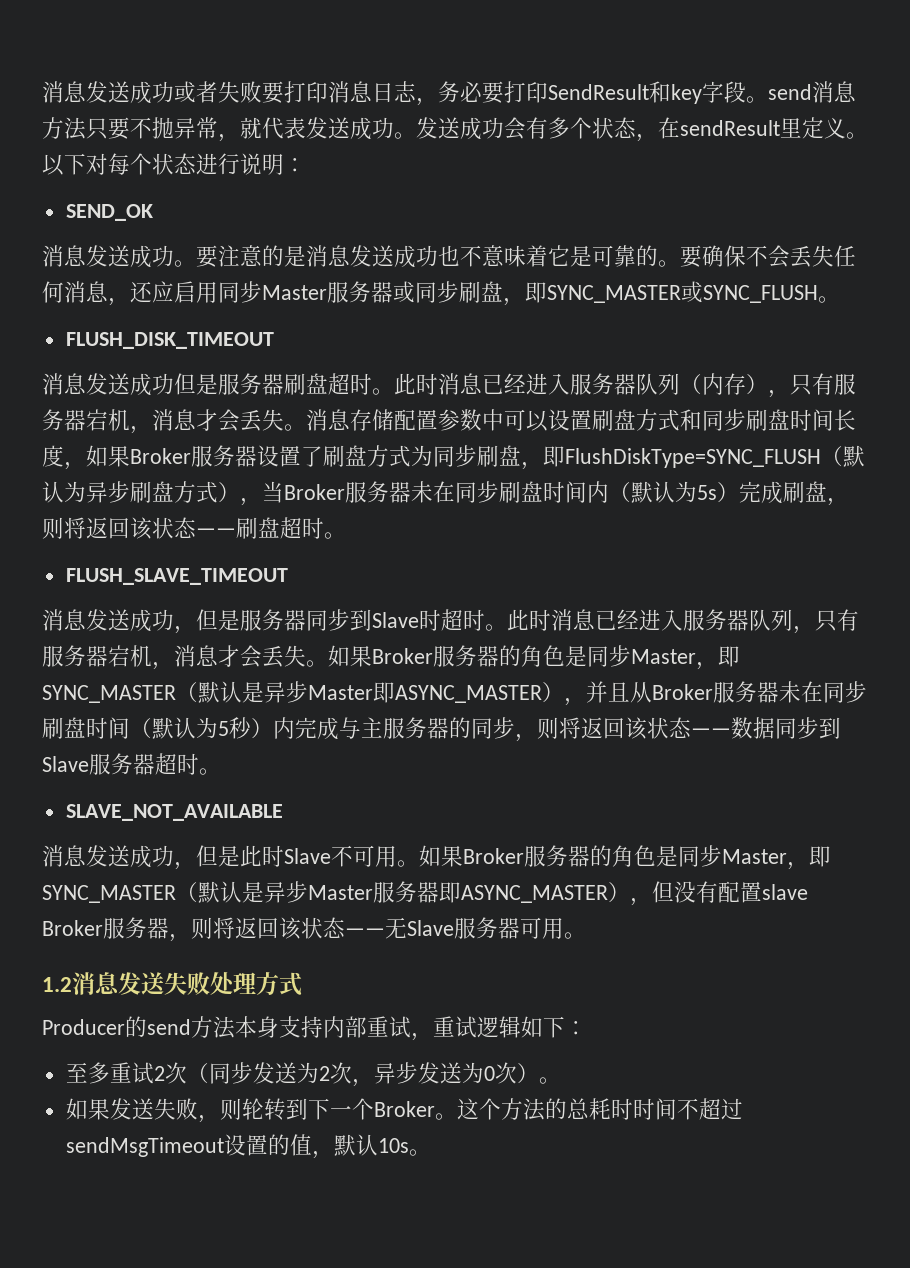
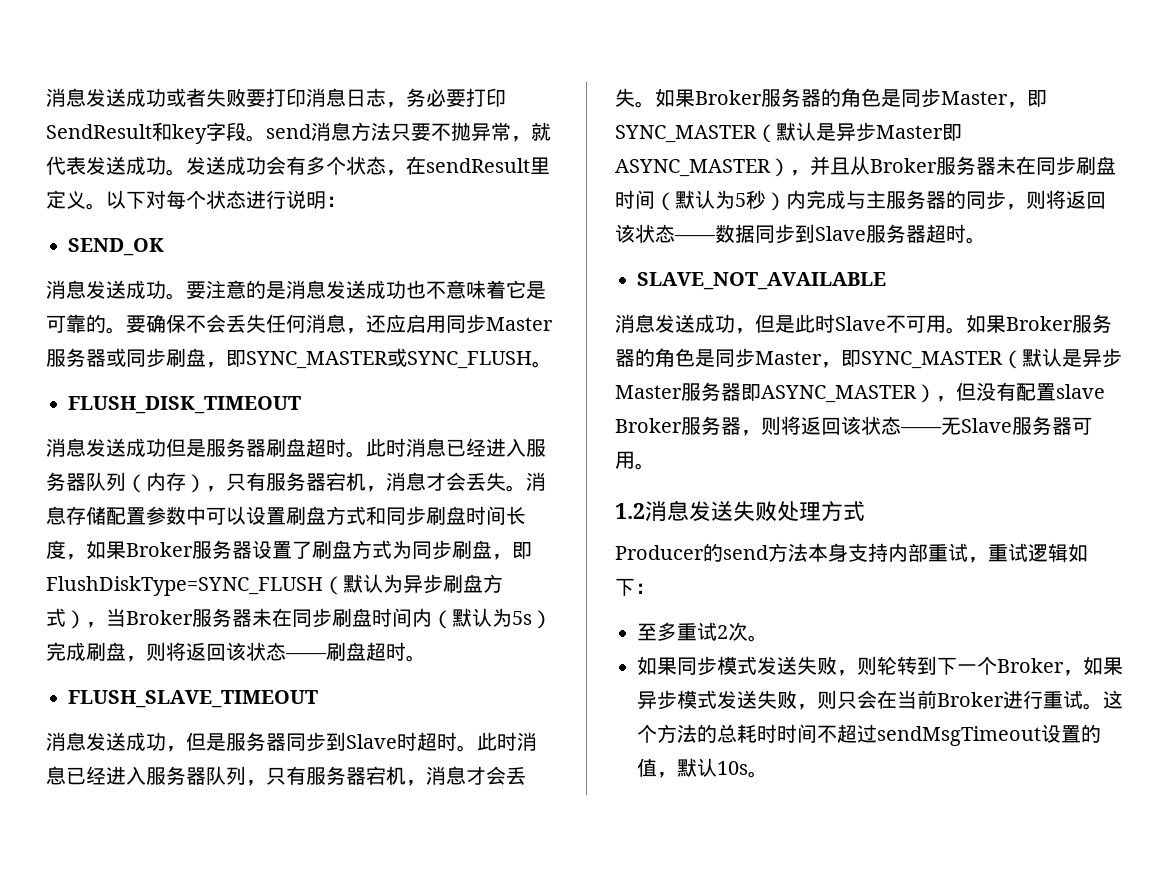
[186,1062,539,1087] （同步发送为2次，异步发送为0次） -> (748, 631) none
(110, 1109) none -> [677,656,757,676] 同步模式
(435, 1109) none -> [1063,656,1123,676] [637,690,1083,710] ，如果异步模式发送失败，则只会在当前Broker进行重试

